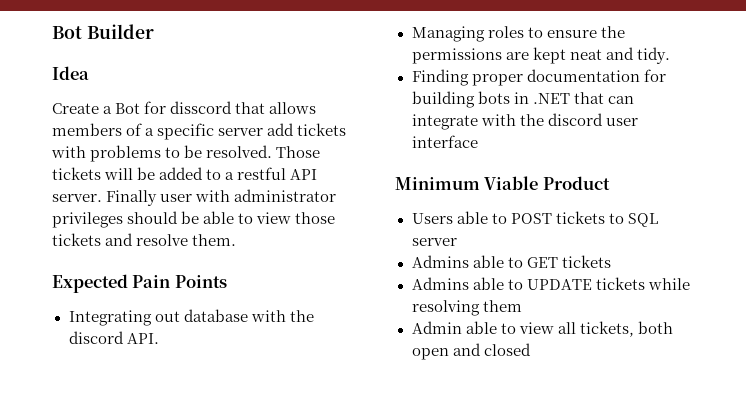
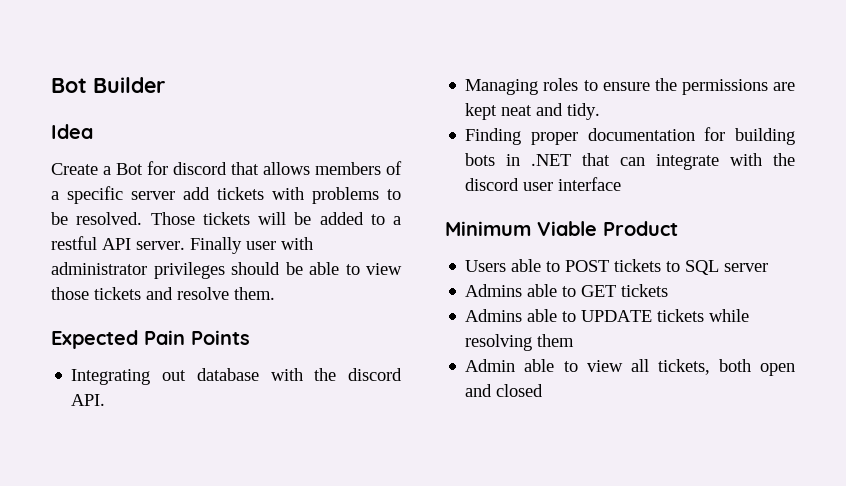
[170,101,233,114] disscord -> [173,162,227,175] discord

